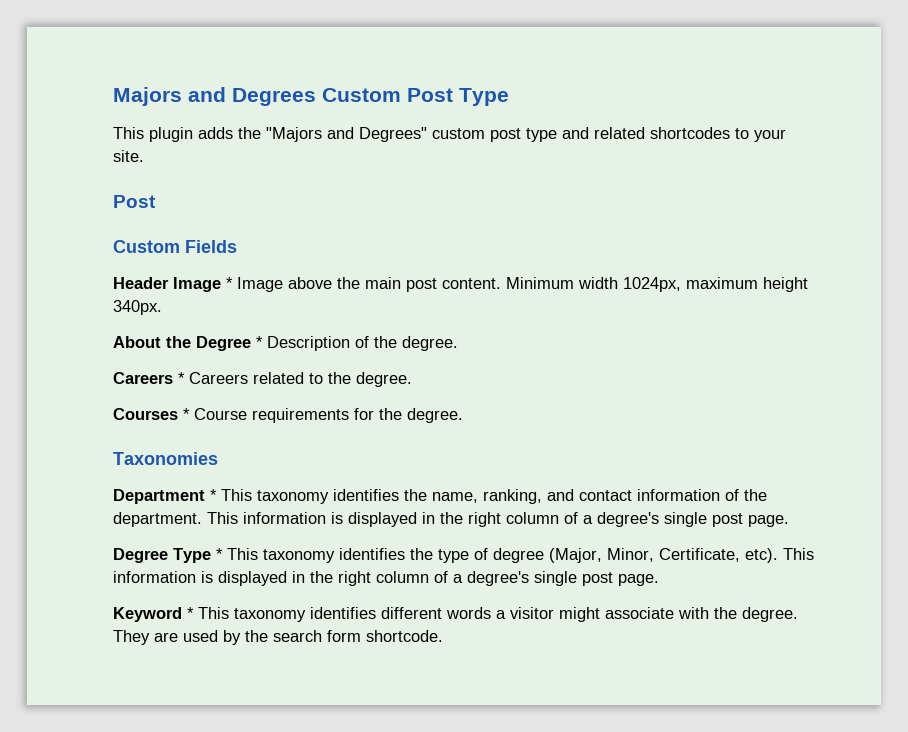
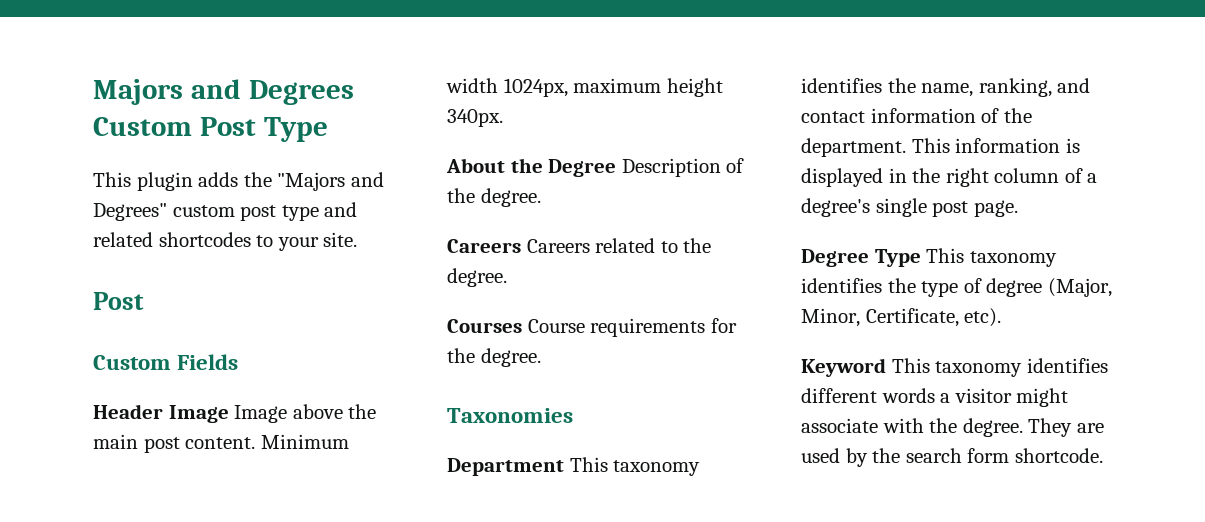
[226,277,233,289] * -> (229, 414) none
[256,336,263,348] * -> (617, 168) none
[178,372,185,384] * -> (521, 246) none
[183,408,190,420] * -> (522, 326) none
[210,489,217,501] * -> (564, 467) none
[216,548,223,560] * -> (921, 258) none
[783,548,814,560] [113,571,659,586] This information is displayed in the right column of a degree's single post page. -> (1002, 317) none
[187,607,194,619] * -> (886, 367) none

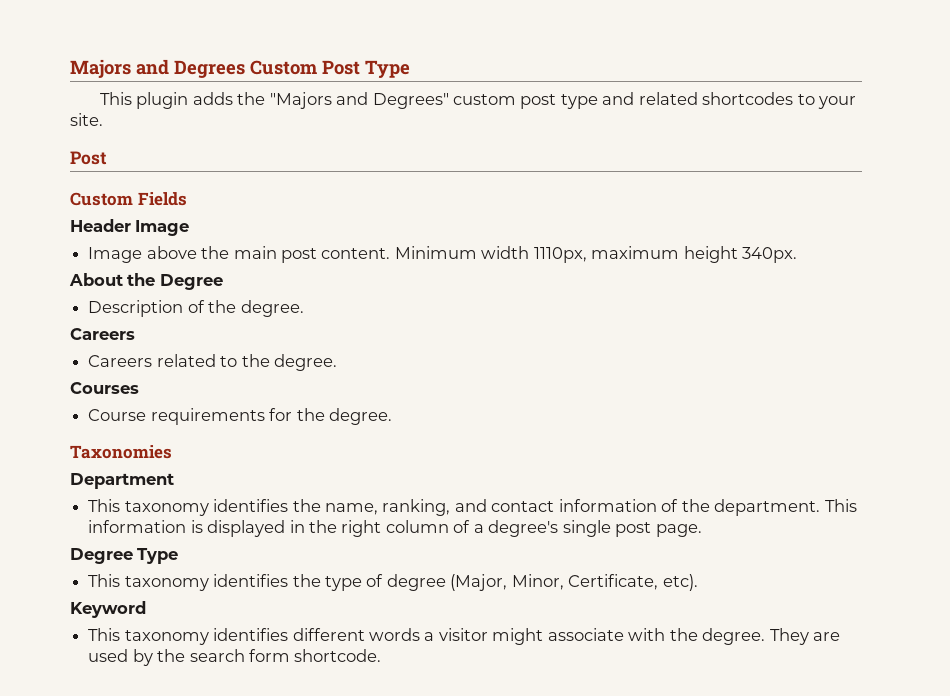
(229, 414) none -> (190, 228) //
[503,78,568,97] 1024px, -> [533,247,587,263] 1110px,
(617, 168) none -> (223, 282) //
(521, 246) none -> (135, 334) //
(522, 326) none -> (139, 388) //
(564, 467) none -> (174, 481) //
(921, 258) none -> (179, 556) //
(886, 367) none -> (146, 609) //

